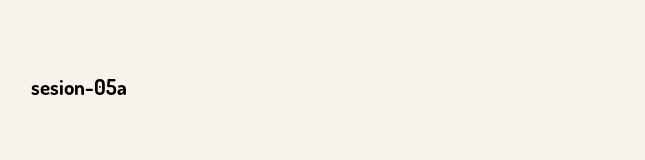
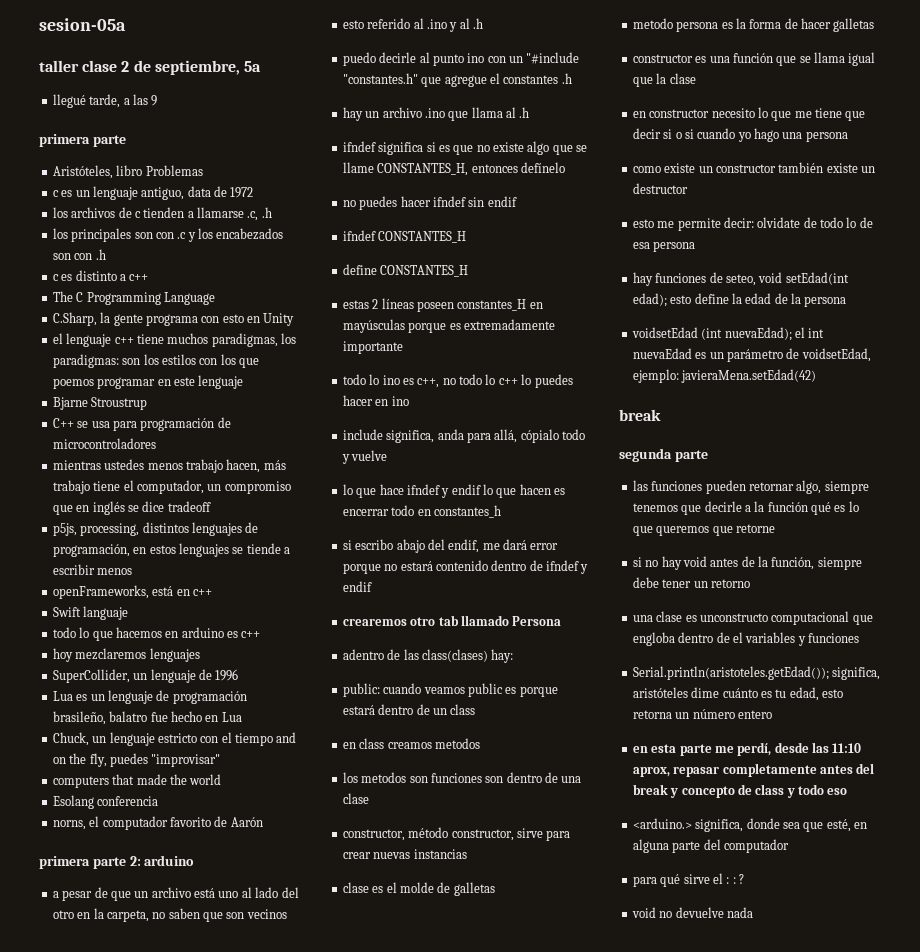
(127, 87) none -> [39,60,261,75] [52,94,158,108] [39,134,126,147] [52,165,203,179] [52,186,254,200] [52,207,272,221] [52,228,284,242] [52,249,106,260] [52,270,149,281] [52,291,215,305] [52,312,295,326] [52,333,296,347] [52,354,259,368] [52,375,244,389] [52,397,148,410] [52,417,231,431] [52,438,156,449] [52,459,286,473] [52,480,291,494] [52,501,211,515] [52,522,259,536] [52,543,290,557] [52,564,133,575] [52,585,212,599] [52,606,129,620] [52,627,261,641] [52,648,200,662] [52,669,239,683] [52,690,247,704] [52,711,242,725] [52,732,297,746] [52,753,221,767] [52,774,222,788] [52,795,159,809] [52,816,263,830] [39,855,195,869] [52,887,299,901] [52,908,287,922] [342,18,483,32] [342,52,580,66] [342,73,572,87] [342,107,530,121] [342,141,588,155] [342,162,565,176] [342,196,517,210] [342,230,467,243] [342,264,469,277] [342,298,543,312] [342,319,555,333] [342,341,403,354] [342,374,573,388] [342,395,409,406] [342,429,585,443] [341,450,388,464] [342,484,566,498] [342,505,501,518] [342,539,559,553] [342,560,589,574] [342,581,372,592] [342,615,562,626] [342,649,514,663] [342,683,558,697] [342,704,476,715] [342,738,480,749] [342,772,582,783] [342,793,369,804] [342,827,571,841] [342,849,467,859] [342,882,495,896] [632,18,875,32] [632,52,876,66] [632,73,696,87] [632,107,866,121] [632,128,848,142] [632,162,875,173] [632,183,688,194] [632,217,873,231] [632,241,696,252] [632,272,849,286] [632,293,847,307] [631,327,825,341] [632,348,871,362] [632,369,817,383] [619,409,661,421] [619,448,708,462] [632,480,869,494] [632,501,859,515] [632,524,775,536] [632,556,862,570] [632,577,750,588] [632,611,873,625] [632,632,859,646] [632,666,881,680] [632,687,843,701] [632,709,772,719] [632,742,862,756] [632,763,875,777] [632,784,848,798] [632,818,867,832] [632,839,789,853] [632,873,744,887] [631,907,753,918] // taller clase 2 de septiembre, 5a // llegué tarde, a las 9 // primera parte // Aristóteles, libro Problemas // c es un lenguaje antiguo, data de 1972 // los archivos de c tienden a llamarse .c, .h // los principales son con .c y los encabezados son con .h // c es distinto a c++ // The C Programming Language // C.Sharp, la gente programa con esto en Unity // el lenguaje c++ tiene muchos paradigmas, los paradigmas: son los estilos con los que poemos programar en este lenguaje // Bjarne Stroustrup // C++ se usa para programación de microcontroladores // mientras ustedes menos trabajo hacen, más trabajo tiene el computador, un compromiso que en inglés se dice tradeoff // p5js, processing, distintos lenguajes de programación, en estos lenguajes se tiende a escribir menos // openFrameworks, está en c++ // Swift languaje // todo lo que hacemos en arduino es c++ // hoy mezclaremos lenguajes // SuperCollider, un lenguaje de 1996 // Lua es un lenguaje de programación brasileño, balatro fue hecho en Lua // Chuck, un lenguaje estricto con el tiempo and on the fly, puedes "improvisar" // computers that made the world // Esolang conferencia // norns, el computador favorito de Aarón // primera parte 2: arduino // a pesar de que un archivo está uno al lado del otro en la carpeta, no saben que son vecinos // esto referido al .ino y al .h // puedo decirle al punto ino con un "#include "constantes.h" que agregue el constantes .h // hay un archivo .ino que llama al .h // ifndef significa si es que no existe algo que se llame CONSTANTES_H, entonces defínelo // no puedes hacer ifndef sin endif // ifndef CONSTANTES_H // define CONSTANTES_H // estas 2 líneas poseen constantes_H en mayúsculas porque es extremadamente importante // todo lo ino es c++, no todo lo c++ lo puedes hacer en ino // include significa, anda para allá, cópialo todo y vuelve // lo que hace ifndef y endif lo que hacen es encerrar todo en constantes_h // si escribo abajo del endif, me dará error porque no estará contenido dentro de ifndef y endif // crearemos otro tab llamado Persona // adentro de las class(clases) hay: // public: cuando veamos public es porque estará dentro de un class // en class creamos metodos // los metodos son funciones son dentro de una clase // constructor, método constructor, sirve para crear nuevas instancias // clase es el molde de galletas // metodo persona es la forma de hacer galletas // constructor es una función que se llama igual que la clase // en constructor necesito lo que me tiene que decir si o si cuando yo hago una persona // como existe un constructor también existe un destructor // esto me permite decir: olvidate de todo lo de esa persona // hay funciones de seteo, void setEdad(int edad); esto define la edad de la persona // voidsetEdad (int nuevaEdad); el int nuevaEdad es un parámetro de voidsetEdad, ejemplo: javieraMena.setEdad(42) // break // segunda parte // las funciones pueden retornar algo, siempre tenemos que decirle a la función qué es lo que queremos que retorne // si no hay void antes de la función, siempre debe tener un retorno // una clase es unconstructo computacional que engloba dentro de el variables y funciones // Serial.println(aristoteles.getEdad()); significa, aristóteles dime cuánto es tu edad, esto retorna un número entero // en esta parte me perdí, desde las 11:10 aprox, repasar completamente antes del break y concepto de class y todo eso // <arduino.> significa, donde sea que esté, en alguna parte del computador // para qué sirve el : : ? // void no devuelve nada

